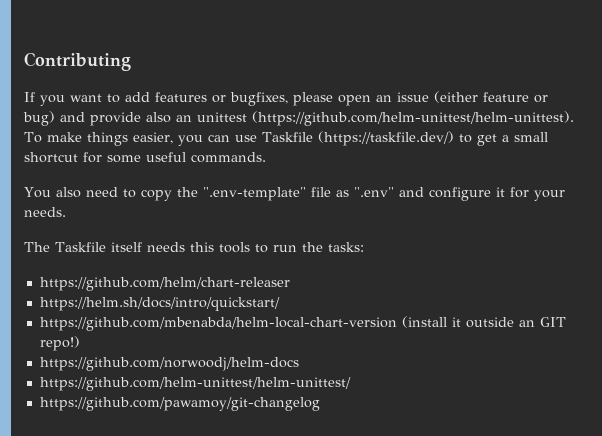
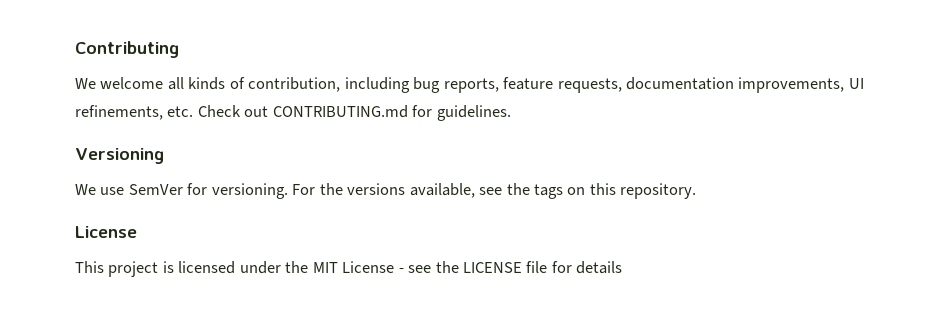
[24,91,548,106] [23,111,574,126] [24,131,548,146] [24,152,266,163] [24,187,565,201] [24,207,66,217] [24,242,364,253] [39,277,290,291] [39,297,280,311] [39,316,566,331] [39,336,80,351] [39,357,299,371] [39,377,351,391] [39,397,320,411] If you want to add features or bugfixes, please open an issue (either feature or bug) and provide also an unittest (https://github.com/helm-unittest/helm-unittest). To make things easier, you can use Taskfile (https://taskfile.dev/) to get a small shortcut for some useful commands. // You also need to copy the ".env-template" file as ".env" and configure it for your needs. // The Taskfile itself needs this tools to run the tasks: // https://github.com/helm/chart-releaser // https://helm.sh/docs/intro/quickstart/ // https://github.com/mbenabda/helm-local-chart-version (install it outside an GIT repo!) // https://github.com/norwoodj/helm-docs // https://github.com/helm-unittest/helm-unittest/ // https://github.com/pawamoy/git-changelog -> [75,77,864,93] [75,105,511,121] [75,148,164,164] [75,183,697,199] [75,226,137,238] [75,261,623,277] We welcome all kinds of contribution, including bug reports, feature requests, documentation improvements, UI refinements, etc. Check out CONTRIBUTING.md for guidelines. // Versioning // We use SemVer for versioning. For the versions available, see the tags on this repository. // License // This project is licensed under the MIT License - see the LICENSE file for details

